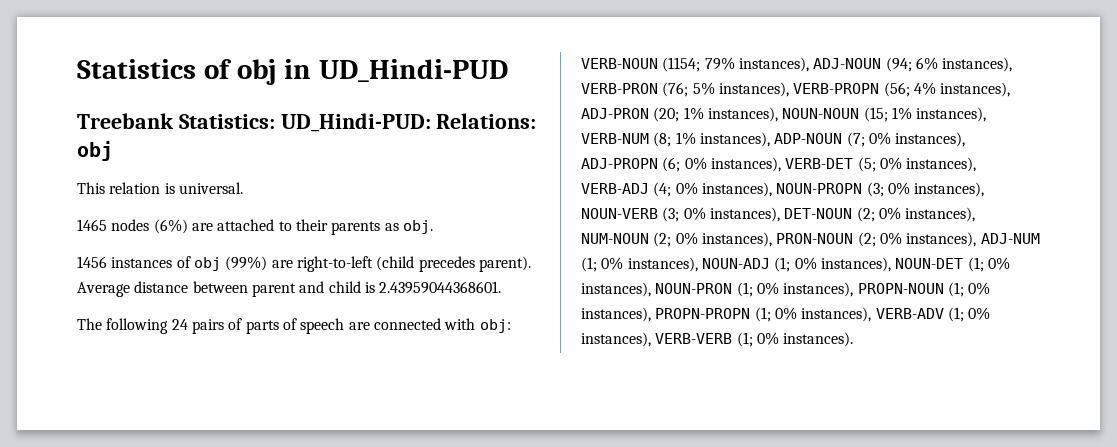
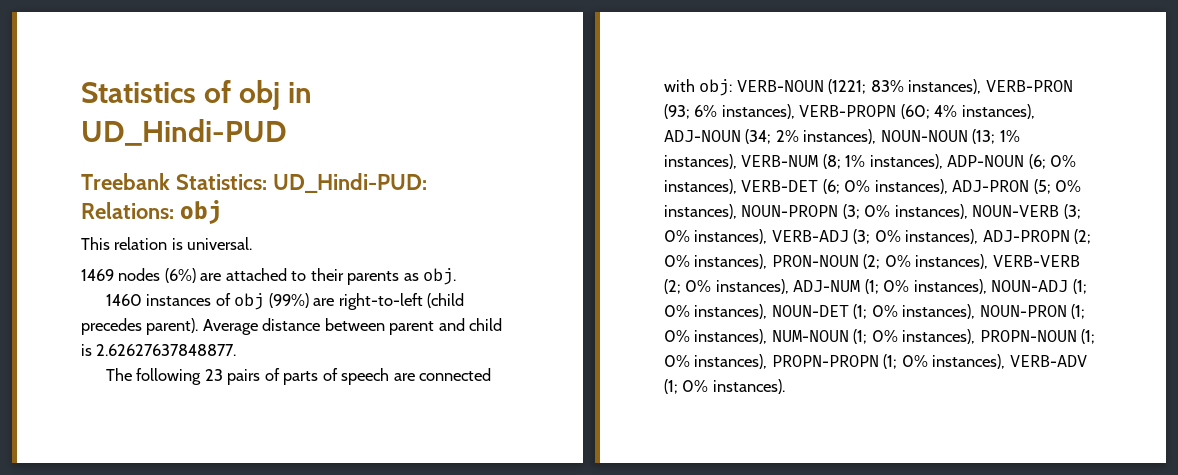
[77,219,107,231] 1465 -> [81,269,114,281] 1469
[77,256,107,268] 1456 -> [105,294,142,306] 1460
[379,281,502,294] 2.43959044368601. -> [96,344,237,356] 2.62627637848877.
[171,319,188,330] 24 -> [204,369,223,381] 23
[662,57,1013,72] [581,82,1011,97] [581,107,704,122] (1154; 79% instances), ADJ-NOUN (94; 6% instances), VERB-PRON (76; 5% instances), VERB-PROPN (56; 4% instances), ADJ-PRON (20; 1% -> [828,79,1073,94] [664,104,1035,119] [664,129,799,144] (1221; 83% instances), VERB-PRON (93; 6% instances), VERB-PROPN (60; 4% instances), ADJ-NOUN (34; 2%
[863,107,888,122] (15; -> [972,129,996,144] (13;
[846,132,966,147] [581,158,658,169] (7; 0% instances), ADJ-PROPN -> (1025, 161) none
[857,157,977,172] [581,182,672,197] (5; 0% instances), VERB-ADJ (4; -> [822,179,1051,194] (6; 0% instances), ADJ-PRON (5;
[784,207,976,222] [581,233,649,244] DET-NOUN (2; 0% instances), NUM-NOUN -> [771,229,1070,244] VERB-ADJ (3; 0% instances), ADJ-PROPN
(977, 239) none -> [992,255,1080,267] [664,279,789,294] VERB-VERB (2; 0% instances),
(854, 289) none -> [771,329,976,344] NUM-NOUN (1; 0% instances),
[581,332,779,347] instances), VERB-VERB (1; 0% -> (709, 386) none

